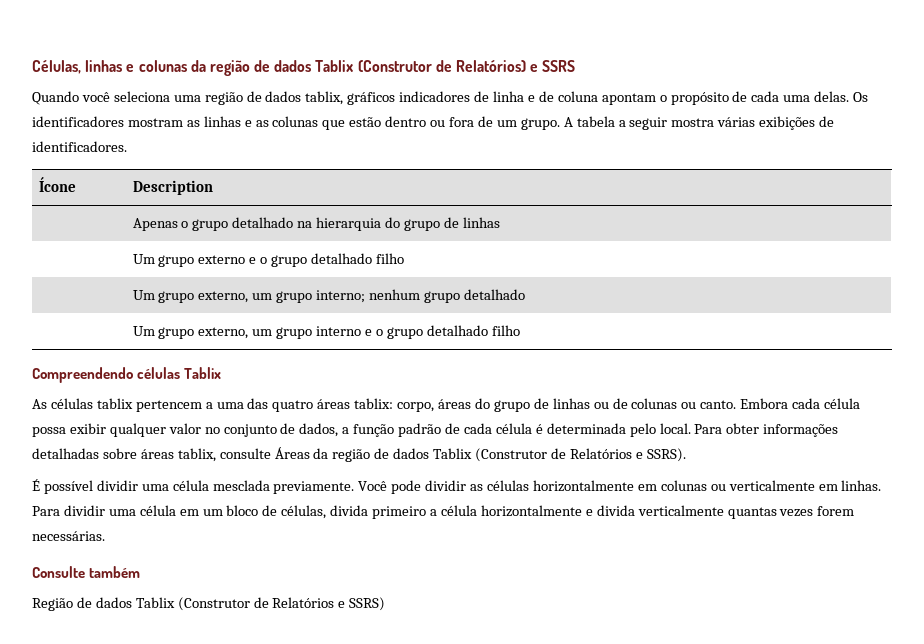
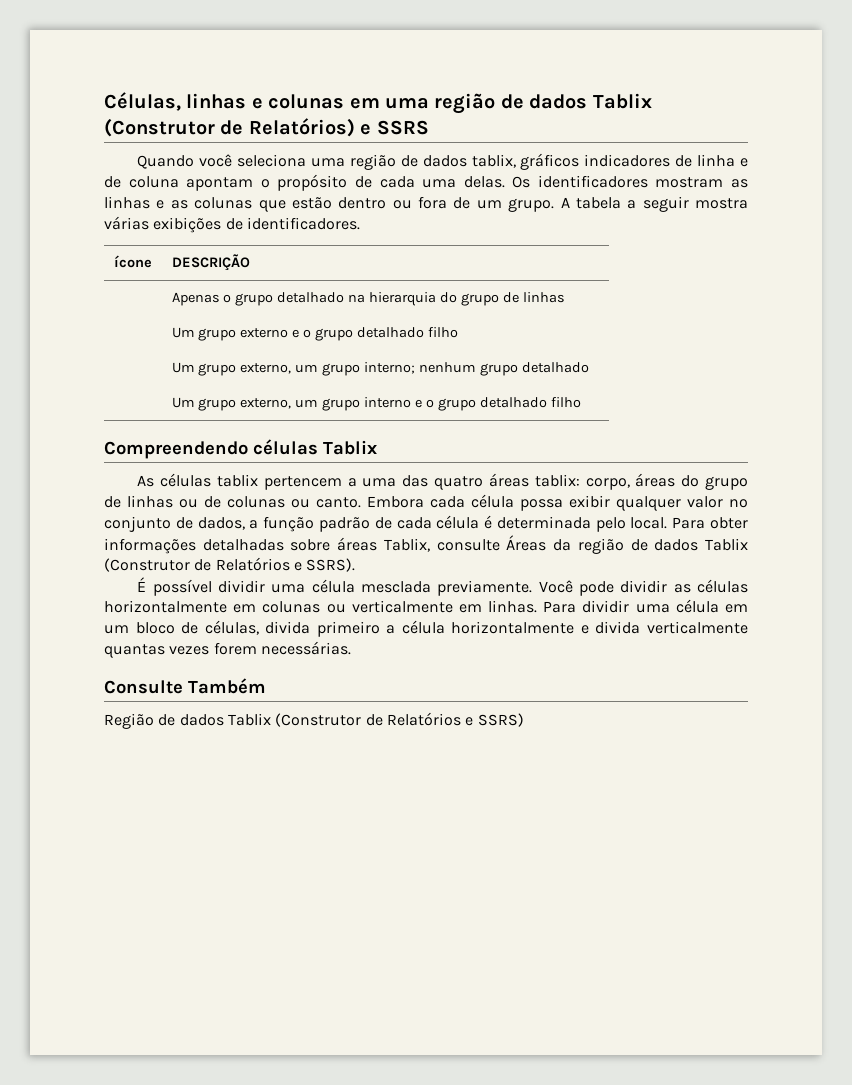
[190,60,206,72] da -> [349,98,429,109] em uma
[38,177,76,192] [132,180,213,195] Ícone | Description -> [113,255,152,268] [171,254,250,271] ícone | DESCRIÇÃO
[177,448,216,462] tablix, -> [383,538,430,552] Tablix,
[89,566,141,578] também -> [188,678,266,694] Também

